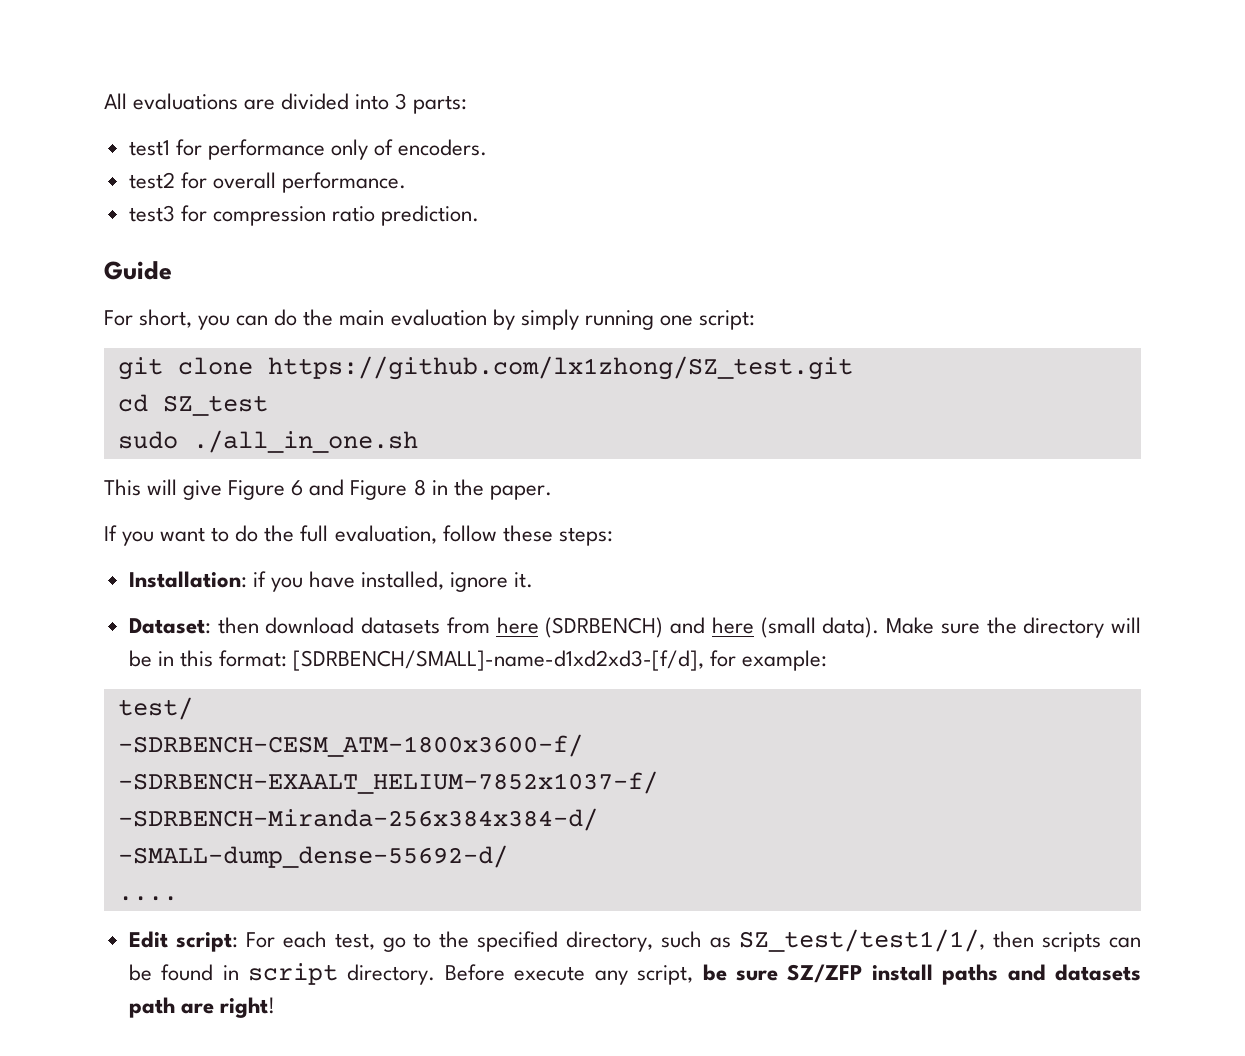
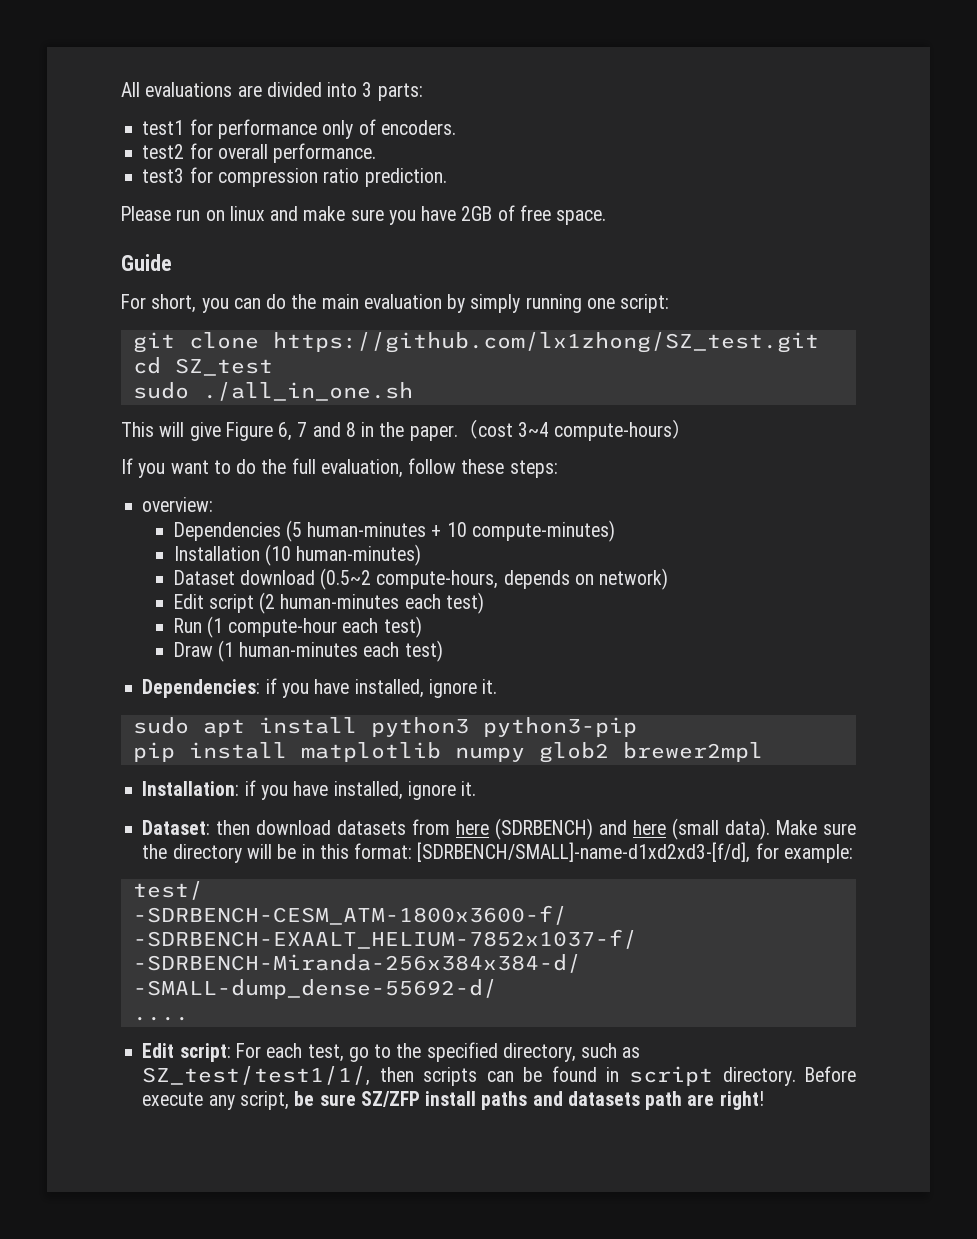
(480, 215) none -> [121,205,607,225] // Please run on linux and make sure you have 2GB of free space.
[291,479,408,500] 6 and Figure -> [278,422,341,441] 6, 7 and
(552, 492) none -> [457,420,693,441] （cost 3~4 compute-hours）
(613, 536) none -> [142,497,214,512] [173,520,615,542] [173,544,422,566] [173,568,669,590] [173,592,484,614] [173,616,422,638] [173,640,443,662] [142,678,498,698] [132,717,637,737] [132,742,763,763] // overview: // Dependencies (5 human-minutes + 10 compute-minutes) // Installation (10 human-minutes) // Dataset download (0.5~2 compute-hours, depends on network) // Edit script (2 human-minutes each test) // Run (1 compute-hour each test) // Draw (1 human-minutes each test) // Dependencies: if you have installed, ignore it. // sudo apt install python3 python3-pip // pip install matplotlib numpy glob2 brewer2mpl

